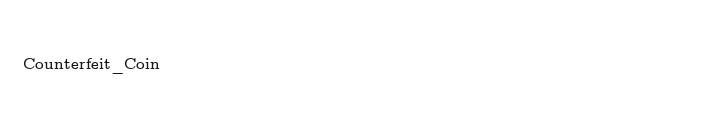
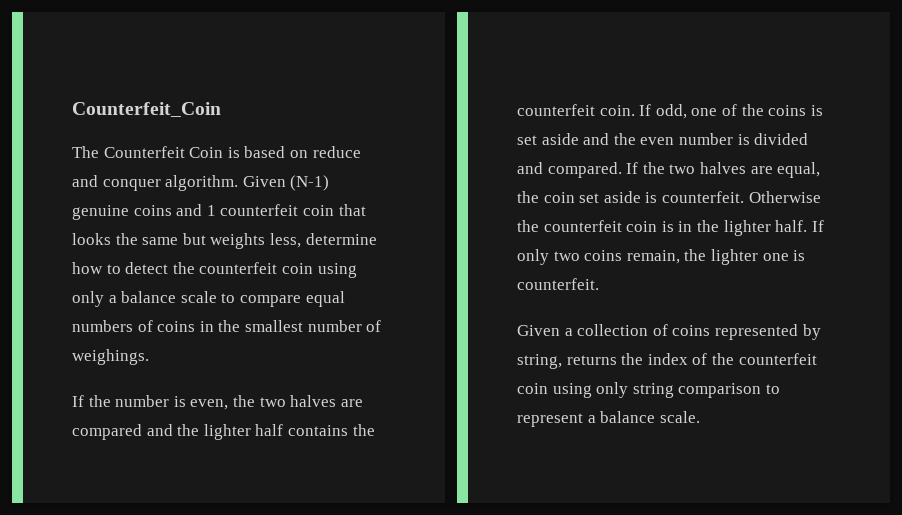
(160, 66) none -> [72,146,361,158] [72,175,330,191] [72,204,366,220] [72,233,377,249] [72,262,357,278] [72,291,345,307] [72,320,382,332] [72,349,149,365] [72,395,363,410] [72,424,375,440] [517,104,823,119] [517,133,809,145] [517,162,821,178] [517,191,821,203] [517,220,824,236] [517,249,806,265] [517,278,599,290] [517,324,821,340] [517,353,817,369] [517,382,780,398] [517,411,700,427] // The Counterfeit Coin is based on reduce and conquer algorithm. Given (N-1) genuine coins and 1 counterfeit coin that looks the same but weights less, determine how to detect the counterfeit coin using only a balance scale to compare equal numbers of coins in the smallest number of weighings. // If the number is even, the two halves are compared and the lighter half contains the counterfeit coin. If odd, one of the coins is set aside and the even number is divided and compared. If the two halves are equal, the coin set aside is counterfeit. Otherwise the counterfeit coin is in the lighter half. If only two coins remain, the lighter one is counterfeit. // Given a collection of coins represented by string, returns the index of the counterfeit coin using only string comparison to represent a balance scale.

